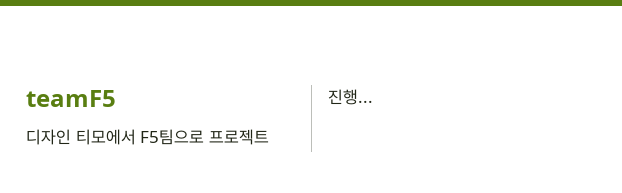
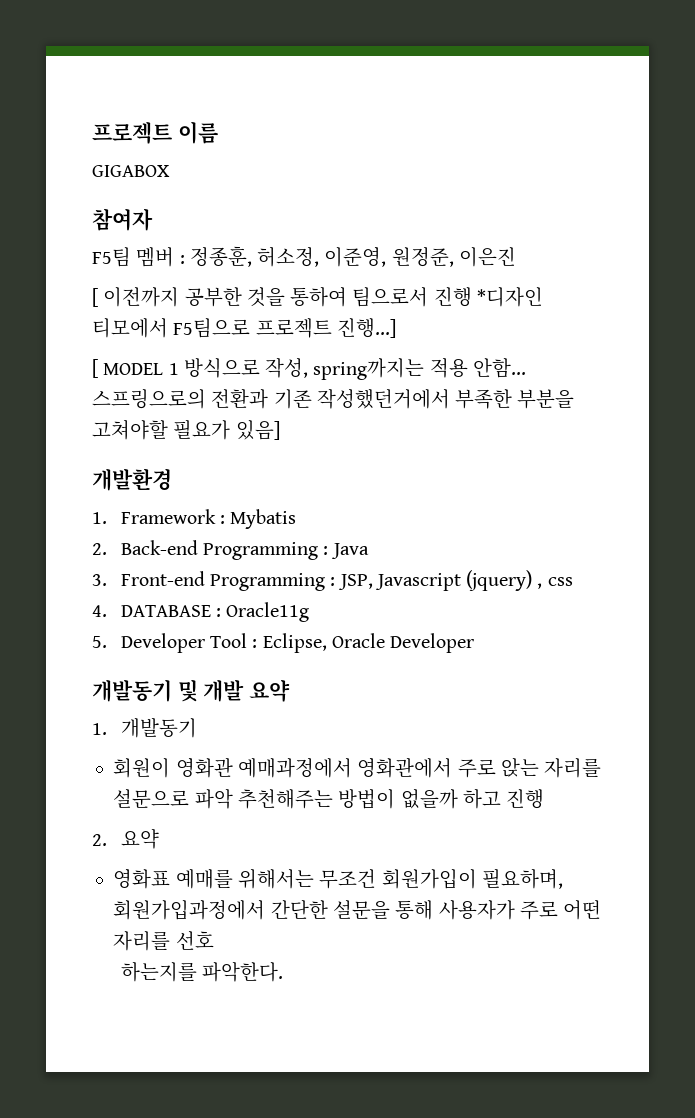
[26,90,116,107] [26,129,269,145] [328,89,373,105] teamF5 // 디자인 티모에서 F5팀으로 프로젝트 진행... -> [92,121,218,144] [92,165,170,177] [92,208,153,231] [92,246,516,267] [92,287,543,307] [92,318,396,338] [92,358,526,380] [92,389,575,409] [92,419,280,440] [92,468,172,491] [92,509,297,529] [92,540,369,560] [92,570,573,591] [92,602,310,622] [92,633,475,653] [92,679,291,702] [92,717,197,738] [113,757,602,778] [113,788,545,809] [92,828,159,849] [113,868,563,889] [113,900,602,920] [113,931,214,951] [120,961,284,982] 프로젝트 이름 // GIGABOX // 참여자 // F5팀 멤버 : 정종훈, 허소정, 이준영, 원정준, 이은진 // [ 이전까지 공부한 것을 통하여 팀으로서 진행 *디자인 티모에서 F5팀으로 프로젝트 진행...] // [ MODEL 1 방식으로 작성, spring까지는 적용 안함... 스프링으로의 전환과 기존 작성했던거에서 부족한 부분을 고쳐야할 필요가 있음] // 개발환경 // 1. Framework : Mybatis // 2. Back-end Programming : Java // 3. Front-end Programming : JSP, Javascript (jquery) , css // 4. DATABASE : Oracle11g // 5. Developer Tool : Eclipse, Oracle Developer // 개발동기 및 개발 요약 // 1. 개발동기 // 회원이 영화관 예매과정에서 영화관에서 주로 앉는 자리를 설문으로 파악 추천해주는 방법이 없을까 하고 진행 // 2. 요약 // 영화표 예매를 위해서는 무조건 회원가입이 필요하며, 회원가입과정에서 간단한 설문을 통해 사용자가 주로 어떤 자리를 선호 // 하는지를 파악한다.

